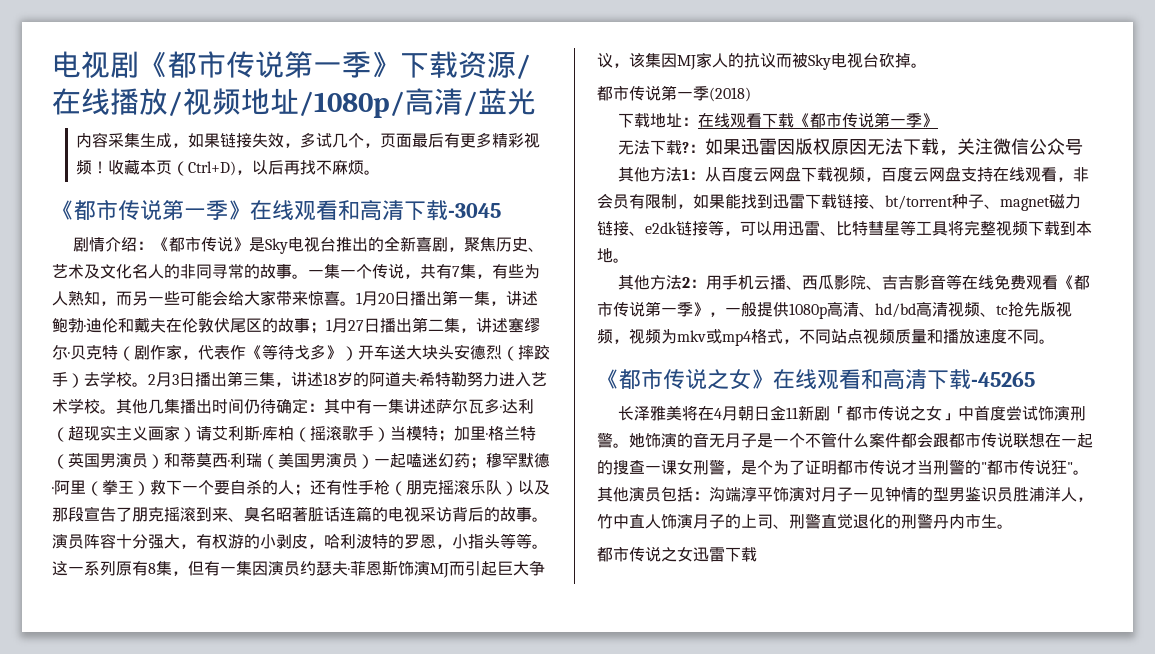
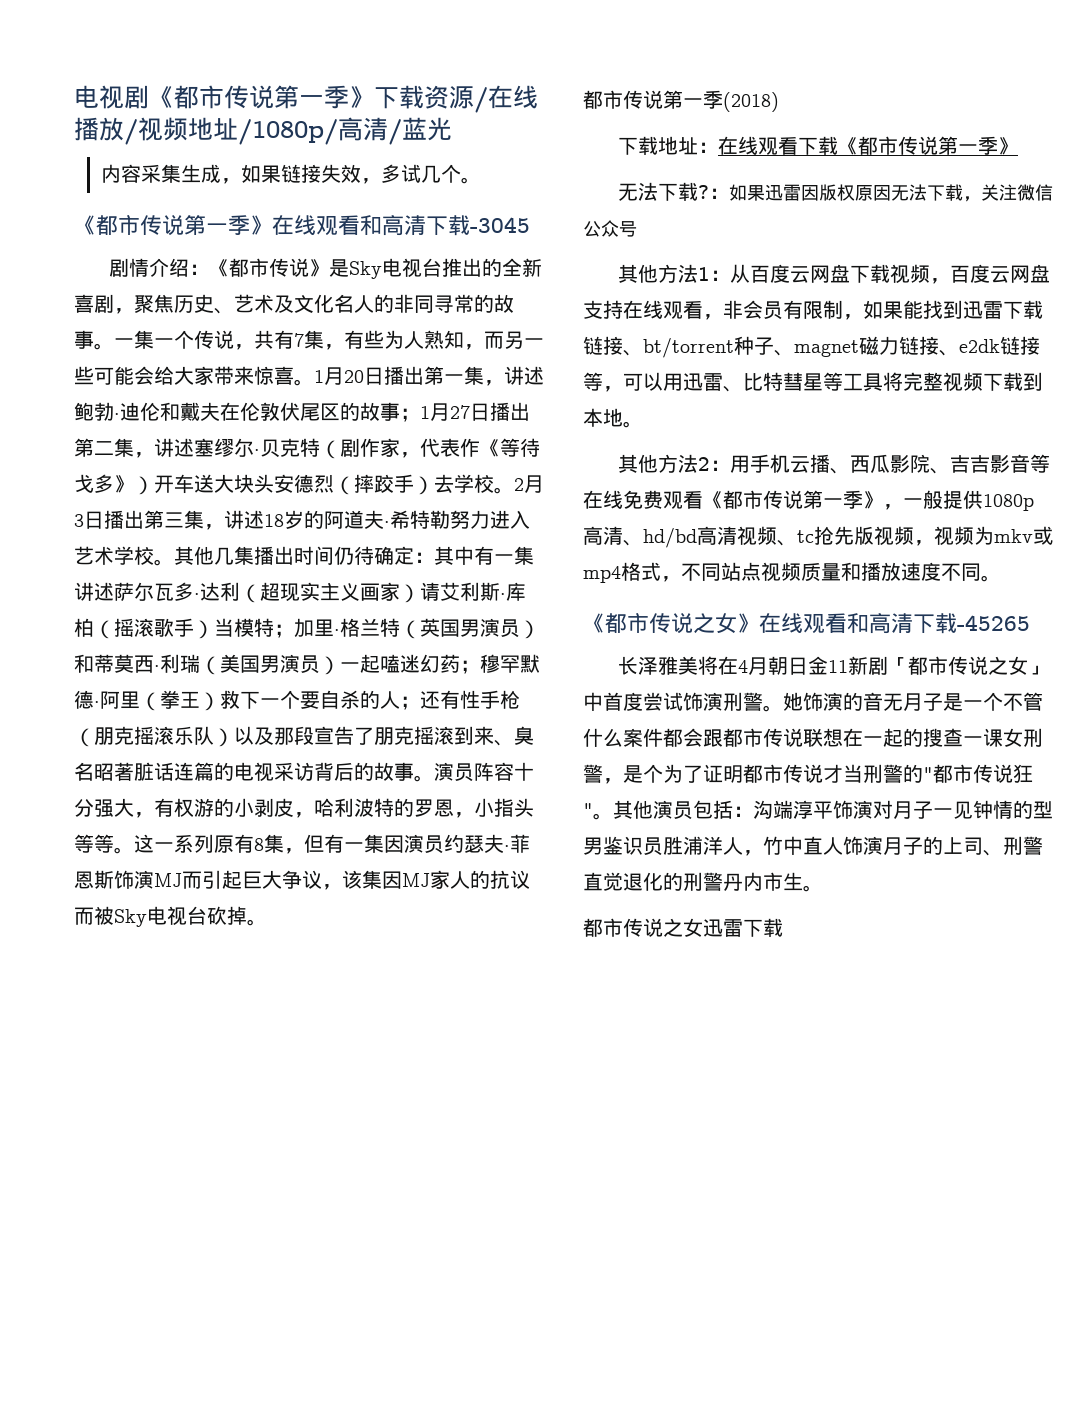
[364,132,541,148] [76,160,365,176] ，页面最后有更多精彩视频！收藏本页（Ctrl+D)，以后再找不麻烦 -> (462, 173) none

